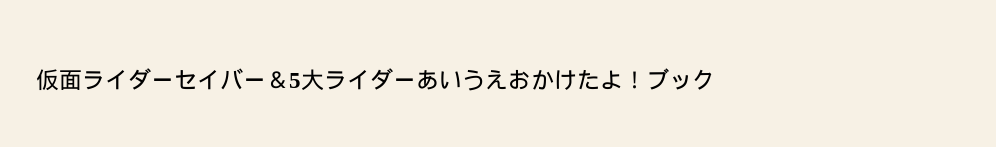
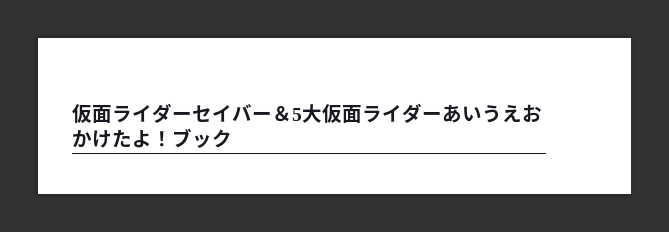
(324, 80) none -> [322,104,362,123] 仮面

